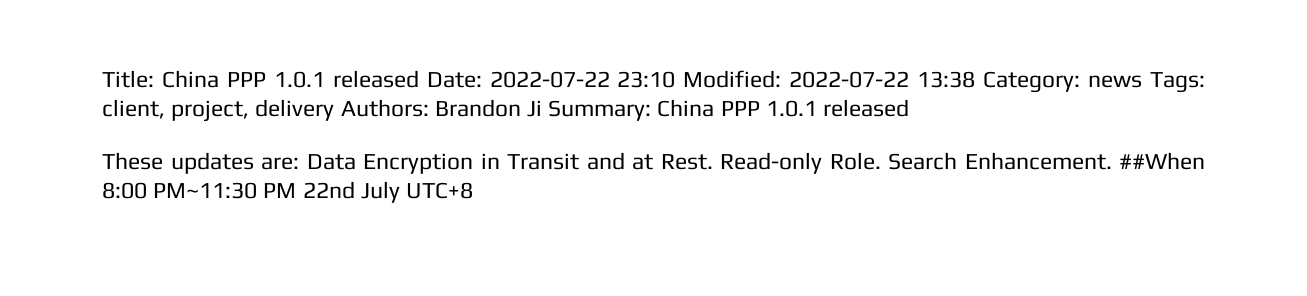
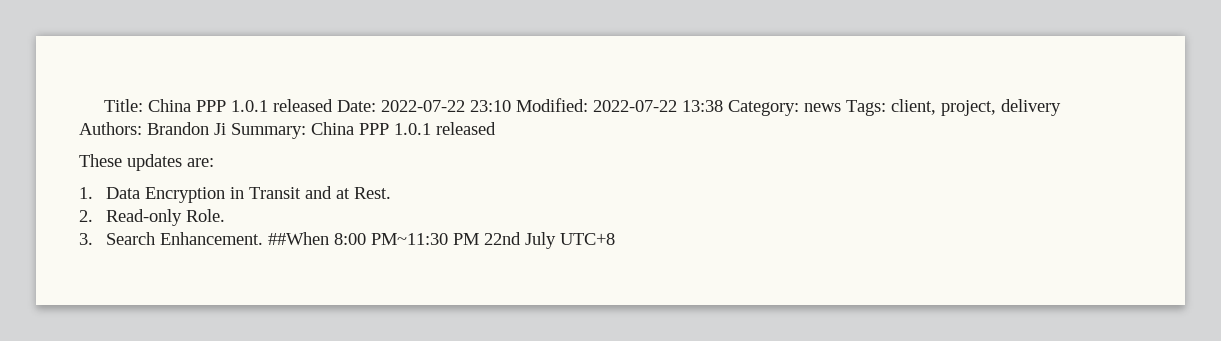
(299, 163) none -> [79,187,93,199] // 1.
(713, 162) none -> [79,210,93,222] // 2.
(881, 161) none -> [79,233,93,245] // 3.

